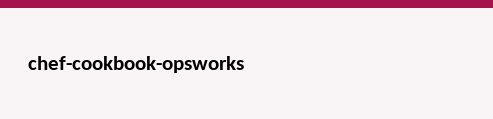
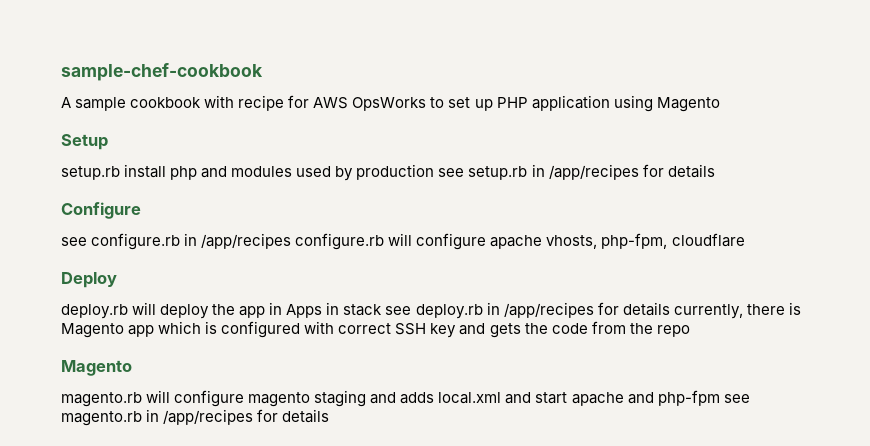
[28,56,244,73] chef-cookbook-opsworks -> [61,63,263,81] [61,95,720,112] [61,134,108,150] [61,164,715,181] [61,202,141,219] [61,233,745,250] [61,272,117,288] [61,302,801,319] [61,321,690,338] [61,360,132,376] [61,390,750,407] [61,409,330,426] sample-chef-cookbook // A sample cookbook with recipe for AWS OpsWorks to set up PHP application using Magento // Setup // setup.rb install php and modules used by production see setup.rb in /app/recipes for details // Configure // see configure.rb in /app/recipes configure.rb will configure apache vhosts, php-fpm, cloudflare // Deploy // deploy.rb will deploy the app in Apps in stack see deploy.rb in /app/recipes for details currently, there is Magento app which is configured with correct SSH key and gets the code from the repo // Magento // magento.rb will configure magento staging and adds local.xml and start apache and php-fpm see magento.rb in /app/recipes for details

